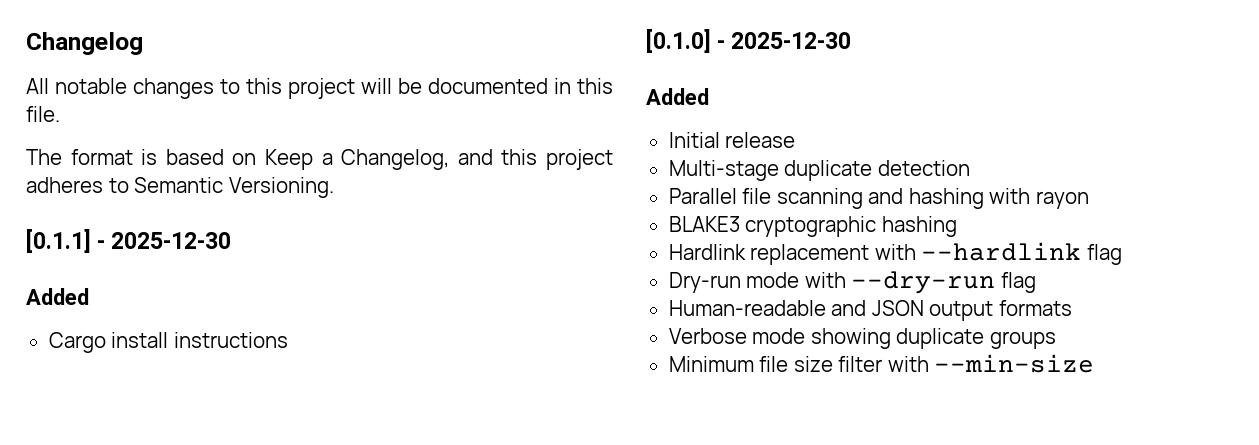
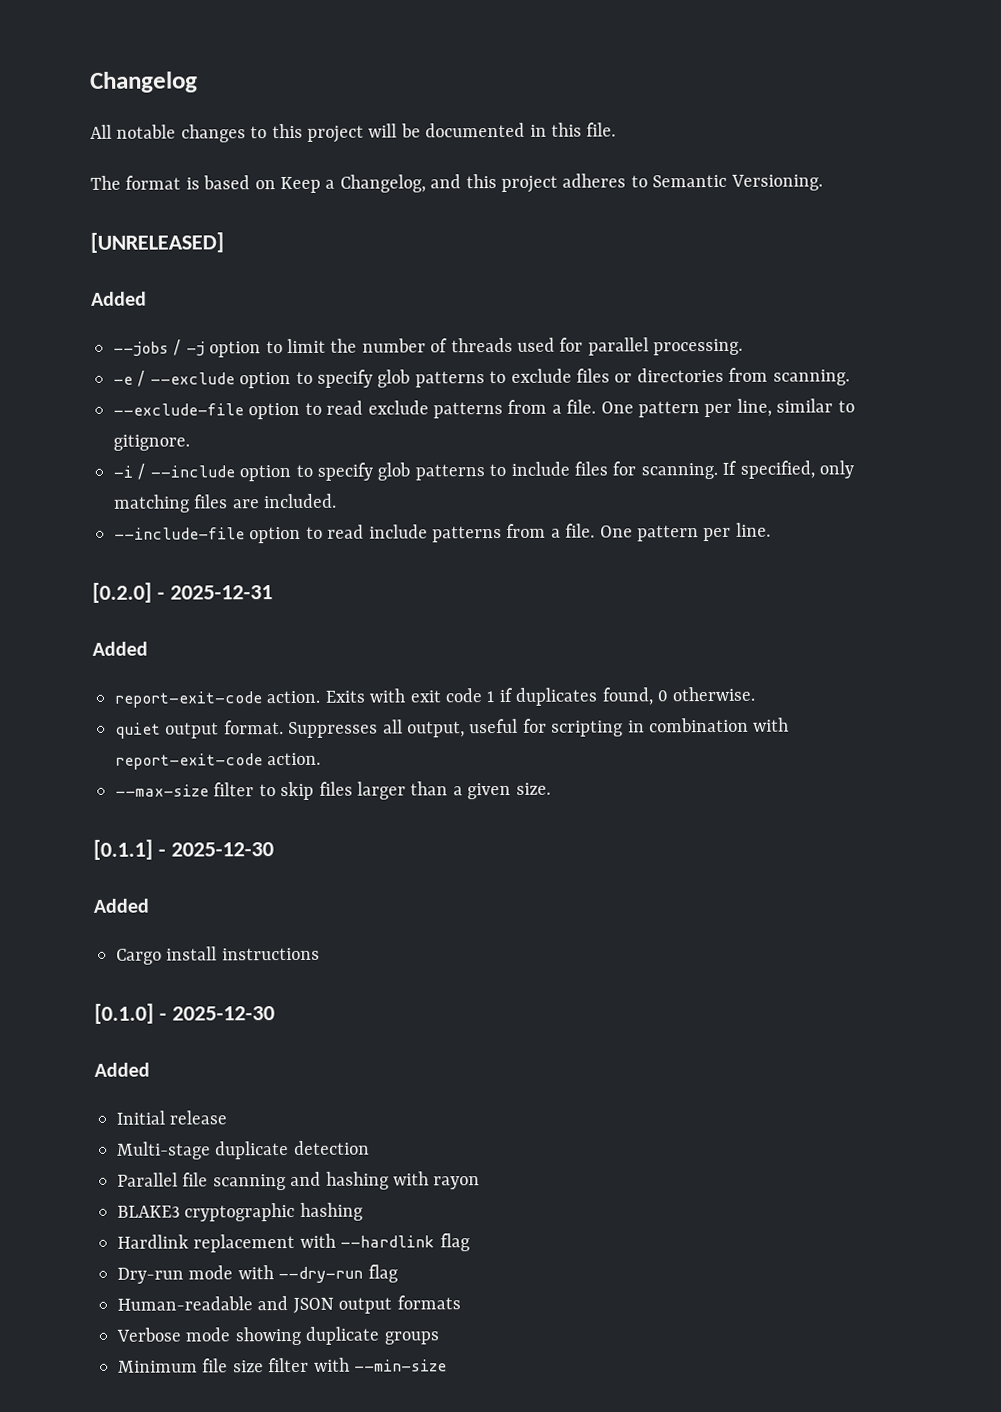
(334, 187) none -> [90,232,224,253] [91,291,147,306] [113,337,744,358] [113,367,850,389] [113,398,855,420] [113,434,190,451] [113,460,854,482] [114,493,338,513] [114,522,771,544] [92,582,273,603] [92,641,148,656] [114,686,756,708] [115,717,790,739] [115,752,322,770] [115,781,551,801] // [UNRELEASED] // Added // --jobs / -j option to limit the number of threads used for parallel processing. // -e / --exclude option to specify glob patterns to exclude files or directories from scanning. // --exclude-file option to read exclude patterns from a file. One pattern per line, similar to gitignore. // -i / --include option to specify glob patterns to include files for scanning. If specified, only matching files are included. // --include-file option to read include patterns from a file. One pattern per line. // [0.2.0] - 2025-12-31 // Added // report-exit-code action. Exits with exit code 1 if duplicates found, 0 otherwise. // quiet output format. Suppresses all output, useful for scripting in combination with report-exit-code action. // --max-size filter to skip files larger than a given size.

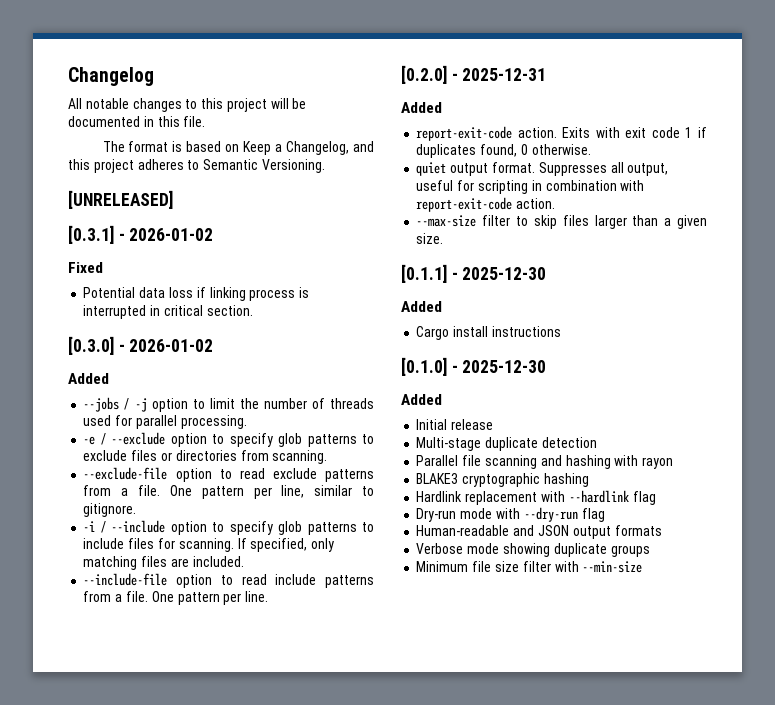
(224, 242) none -> [68,225,214,244] [68,262,103,273] [83,287,310,301] [83,305,253,319] [68,336,214,355] // [0.3.1] - 2026-01-02 // Fixed // Potential data loss if linking process is interrupted in critical section. // [0.3.0] - 2026-01-02

